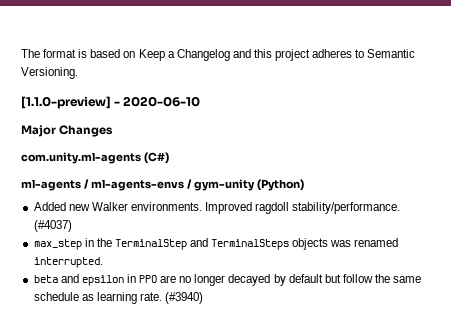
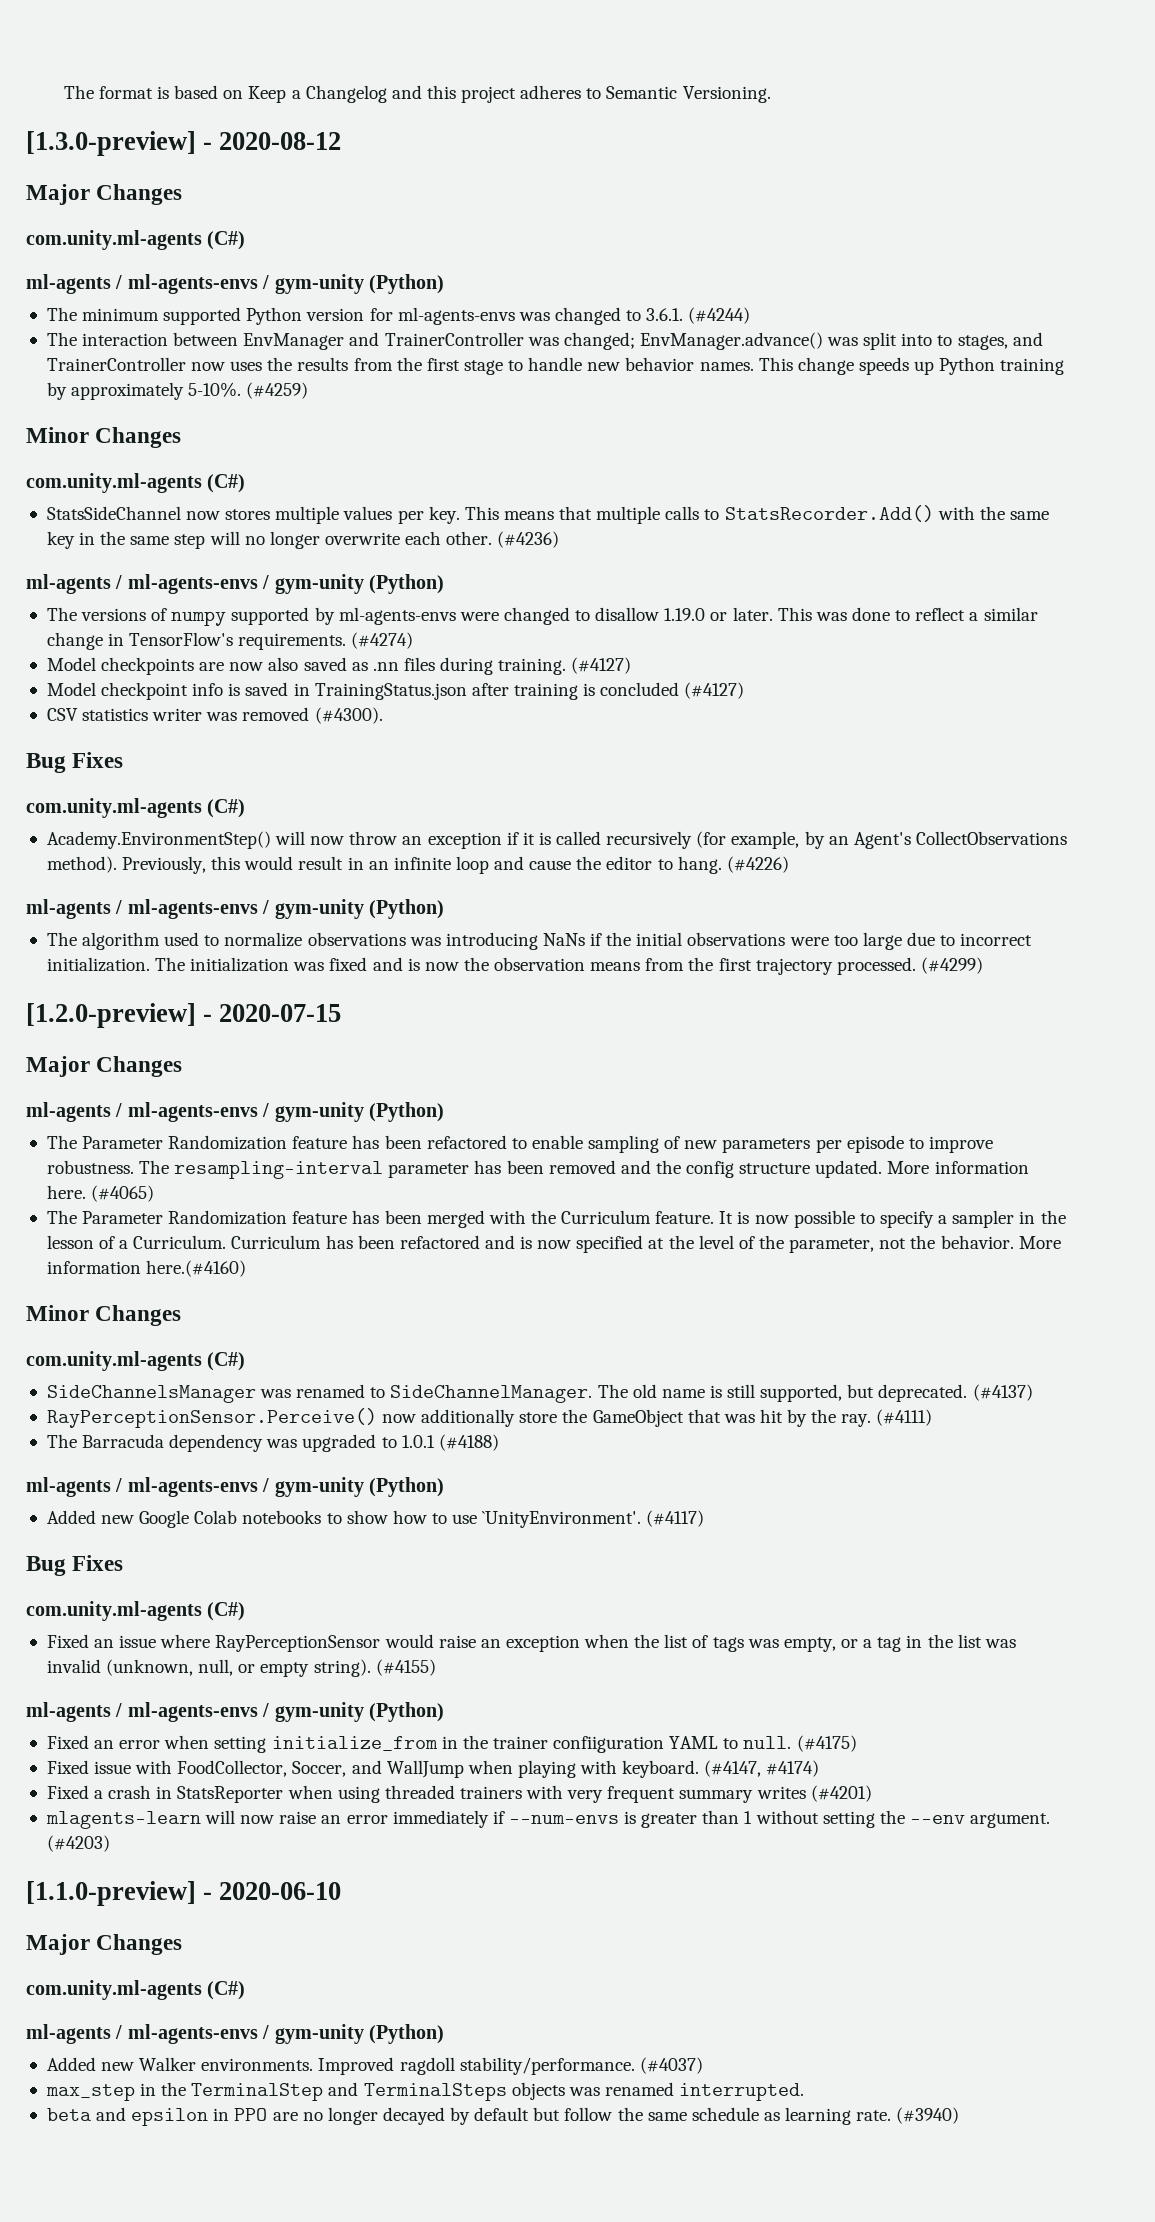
(78, 73) none -> [26,131,342,156] [26,184,183,205] [26,230,246,250] [26,274,444,294] [46,307,751,325] [46,332,1043,350] [46,357,1065,375] [46,382,309,400] [26,427,182,448] [26,473,246,493] [46,505,1049,524] [46,531,560,549] [26,574,444,594] [46,607,1038,626] [46,632,414,650] [46,657,632,675] [46,682,745,700] [46,707,383,724] [26,752,124,773] [26,798,246,818] [46,831,1067,849] [46,856,789,874] [26,899,444,919] [46,932,1033,950] [46,957,983,975] [26,1003,342,1028] [26,1056,183,1077] [26,1102,444,1122] [46,1135,993,1153] [46,1160,1029,1179] [46,1185,155,1202] [46,1210,1066,1228] [46,1235,1061,1253] [46,1260,247,1277] [26,1305,182,1326] [26,1351,246,1371] [46,1384,1033,1403] [46,1408,933,1428] [46,1434,499,1452] [26,1477,444,1497] [46,1510,705,1528] [26,1555,124,1576] [26,1601,246,1621] [46,1634,1016,1652] [46,1659,436,1677] [26,1702,444,1722] [46,1735,857,1753] [46,1760,820,1778] [46,1785,872,1803] [45,1810,1051,1829] [46,1835,110,1852] // [1.3.0-preview] - 2020-08-12 // Major Changes // com.unity.ml-agents (C#) // ml-agents / ml-agents-envs / gym-unity (Python) // The minimum supported Python version for ml-agents-envs was changed to 3.6.1. (#4244) // The interaction between EnvManager and TrainerController was changed; EnvManager.advance() was split into to stages, and TrainerController now uses the results from the first stage to handle new behavior names. This change speeds up Python training by approximately 5-10%. (#4259) // Minor Changes // com.unity.ml-agents (C#) // StatsSideChannel now stores multiple values per key. This means that multiple calls to StatsRecorder.Add() with the same key in the same step will no longer overwrite each other. (#4236) // ml-agents / ml-agents-envs / gym-unity (Python) // The versions of numpy supported by ml-agents-envs were changed to disallow 1.19.0 or later. This was done to reflect a similar change in TensorFlow's requirements. (#4274) // Model checkpoints are now also saved as .nn files during training. (#4127) // Model checkpoint info is saved in TrainingStatus.json after training is concluded (#4127) // CSV statistics writer was removed (#4300). // Bug Fixes // com.unity.ml-agents (C#) // Academy.EnvironmentStep() will now throw an exception if it is called recursively (for example, by an Agent's CollectObservations method). Previously, this would result in an infinite loop and cause the editor to hang. (#4226) // ml-agents / ml-agents-envs / gym-unity (Python) // The algorithm used to normalize observations was introducing NaNs if the initial observations were too large due to incorrect initialization. The initialization was fixed and is now the observation means from the first trajectory processed. (#4299) // [1.2.0-preview] - 2020-07-15 // Major Changes // ml-agents / ml-agents-envs / gym-unity (Python) // The Parameter Randomization feature has been refactored to enable sampling of new parameters per episode to improve robustness. The resampling-interval parameter has been removed and the config structure updated. More information here. (#4065) // The Parameter Randomization feature has been merged with the Curriculum feature. It is now possible to specify a sampler in the lesson of a Curriculum. Curriculum has been refactored and is now specified at the level of the parameter, not the behavior. More information here.(#4160) // Minor Changes // com.unity.ml-agents (C#) // SideChannelsManager was renamed to SideChannelManager. The old name is still supported, but deprecated. (#4137) // RayPerceptionSensor.Perceive() now additionally store the GameObject that was hit by the ray. (#4111) // The Barracuda dependency was upgraded to 1.0.1 (#4188) // ml-agents / ml-agents-envs / gym-unity (Python) // Added new Google Colab notebooks to show how to use `UnityEnvironment'. (#4117) // Bug Fixes // com.unity.ml-agents (C#) // Fixed an issue where RayPerceptionSensor would raise an exception when the list of tags was empty, or a tag in the list was invalid (unknown, null, or empty string). (#4155) // ml-agents / ml-agents-envs / gym-unity (Python) // Fixed an error when setting initialize_from in the trainer confiiguration YAML to null. (#4175) // Fixed issue with FoodCollector, Soccer, and WallJump when playing with keyboard. (#4147, #4174) // Fixed a crash in StatsReporter when using threaded trainers with very frequent summary writes (#4201) // mlagents-learn will now raise an error immediately if --num-envs is greater than 1 without setting the --env argument. (#4203)

